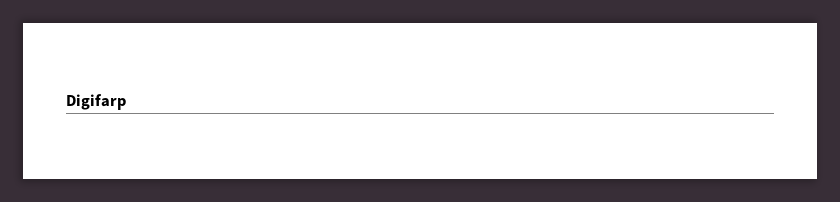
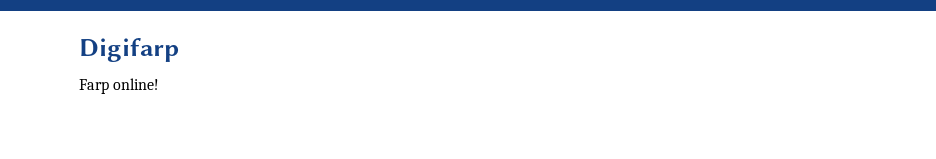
(126, 102) none -> [79,78,160,94] // Farp online!

